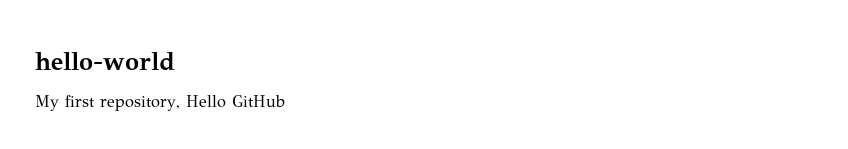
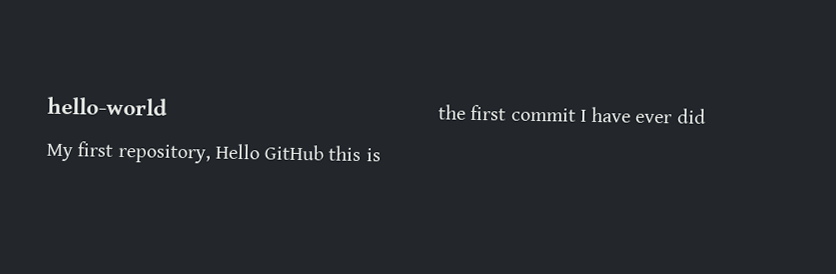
(285, 101) none -> [328,145,381,162] [438,104,706,124] this is the first commit I have ever did

